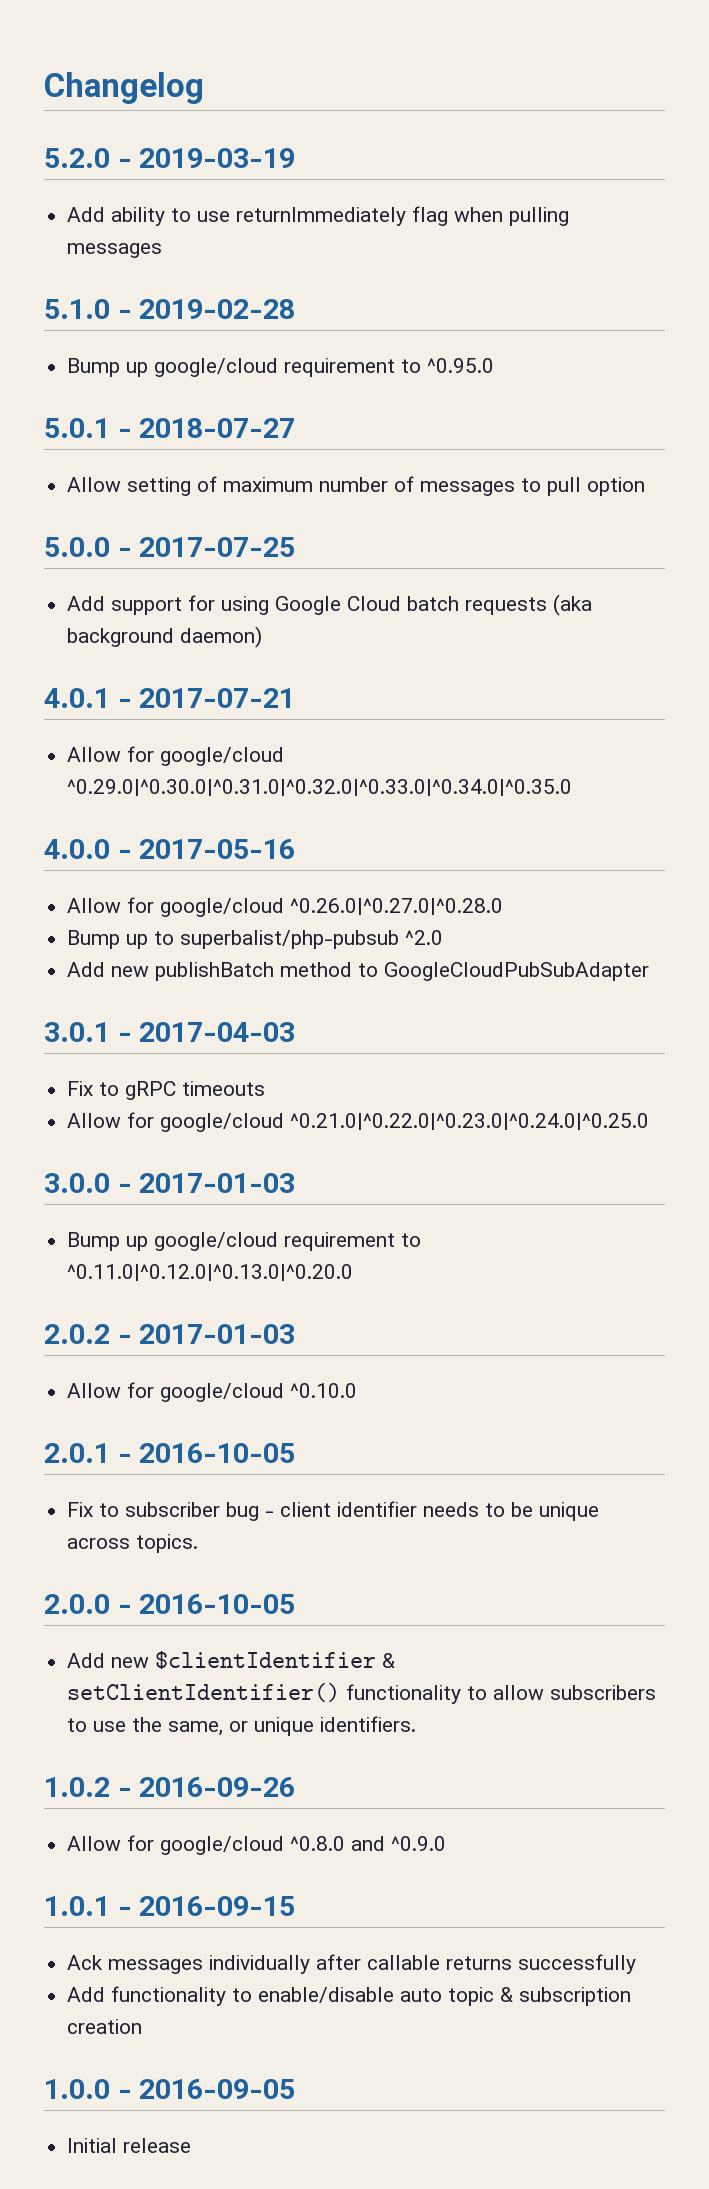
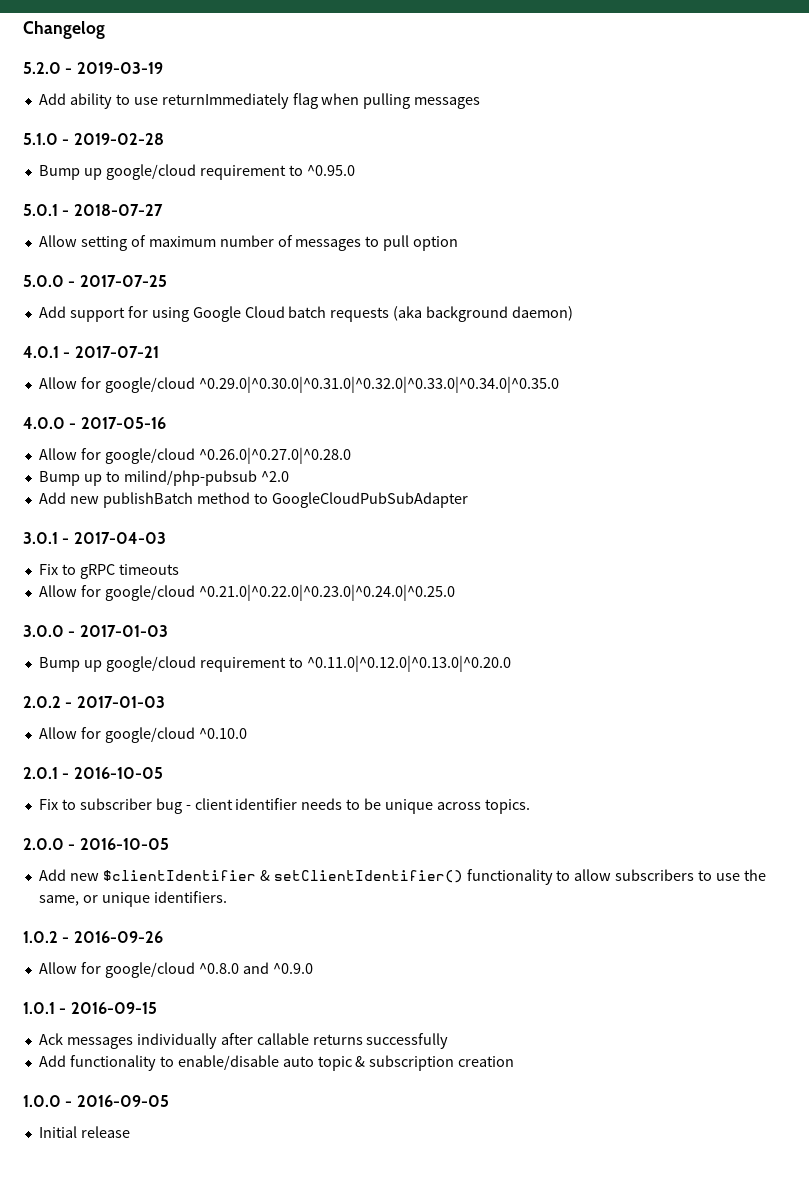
[180,930,400,949] superbalist/php-pubsub -> [123,470,257,486] milind/php-pubsub

